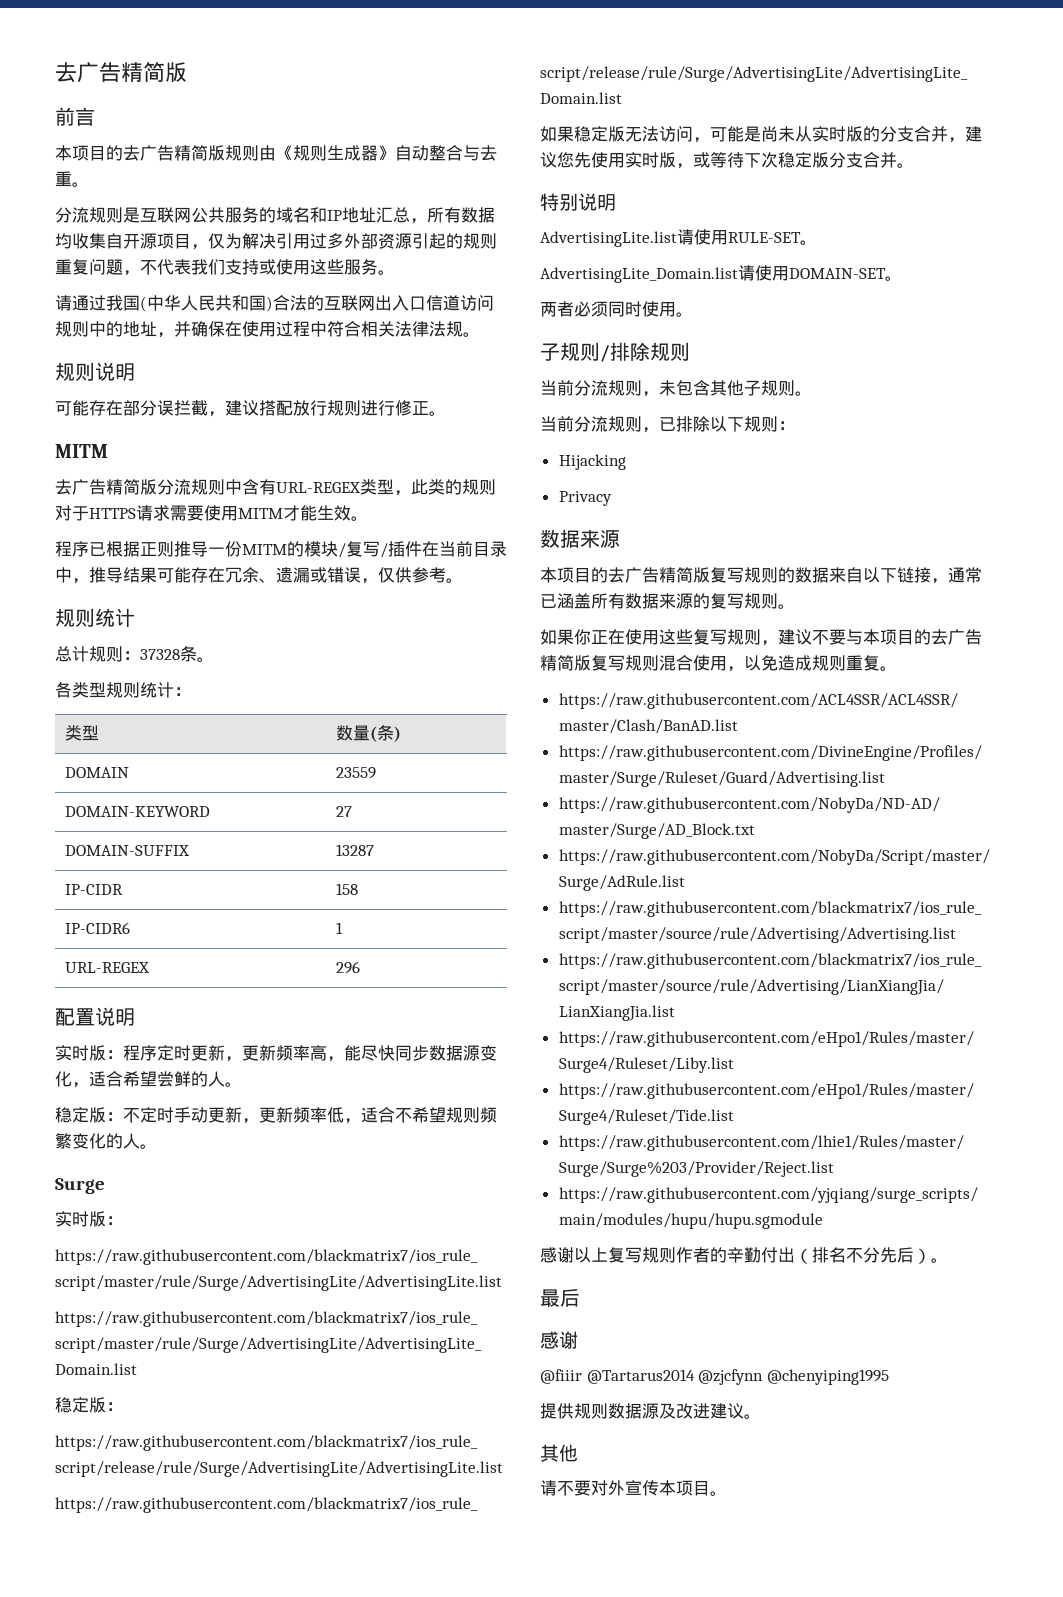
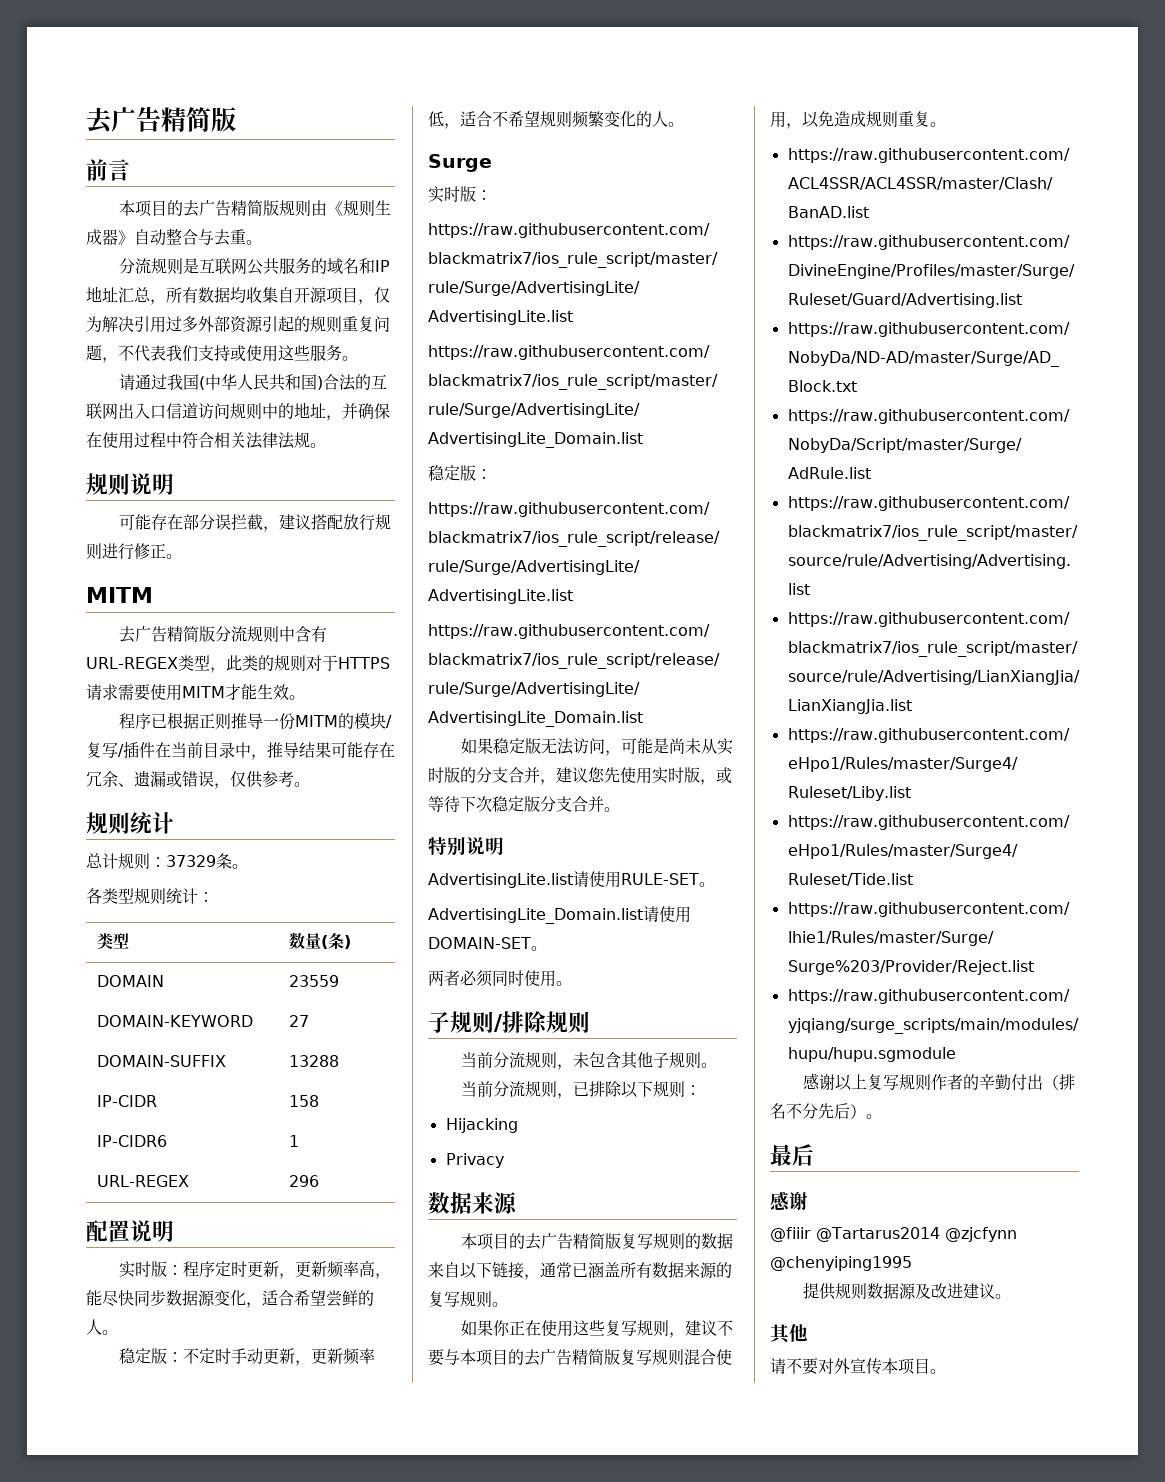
[140,649,180,660] 37328 -> [166,855,216,867] 37329
[336,844,375,856] 13287 -> [288,1055,339,1067] 13288

